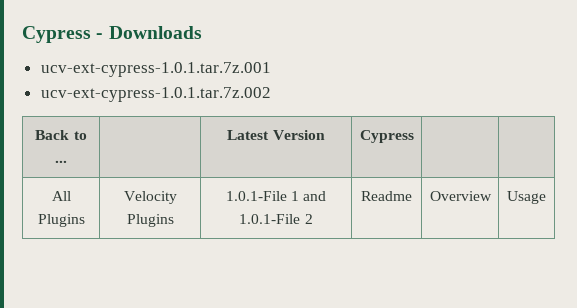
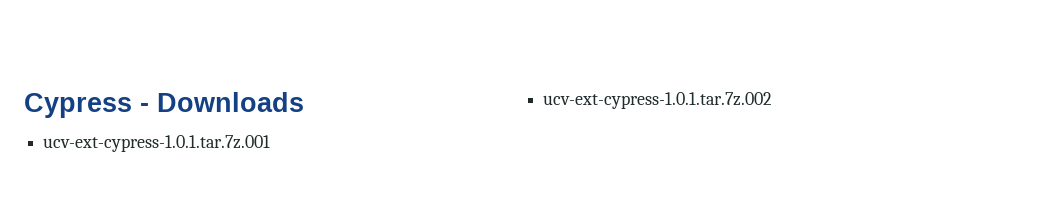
[35,130,87,140] [55,160,67,163] [227,130,325,140] [359,130,414,143] [51,191,71,201] [37,214,85,227] [123,191,177,204] [126,214,174,227] [225,191,327,201] [239,214,313,224] [361,191,412,201] [429,191,492,201] [507,191,546,204] // Back to ... | | Latest Version | Cypress | | // All Plugins | Velocity Plugins | 1.0.1-File 1 and 1.0.1-File 2 | Readme | Overview | Usage -> (773, 100) none

